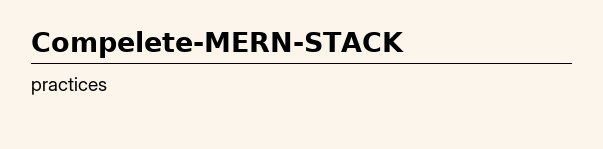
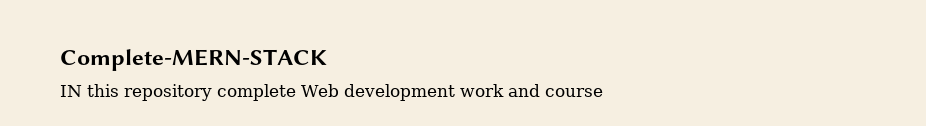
[31,31,404,58] [31,77,107,95] Compelete-MERN-STACK // practices -> [60,49,327,71] [60,84,603,101] Complete-MERN-STACK // IN this repository complete Web development work and course

